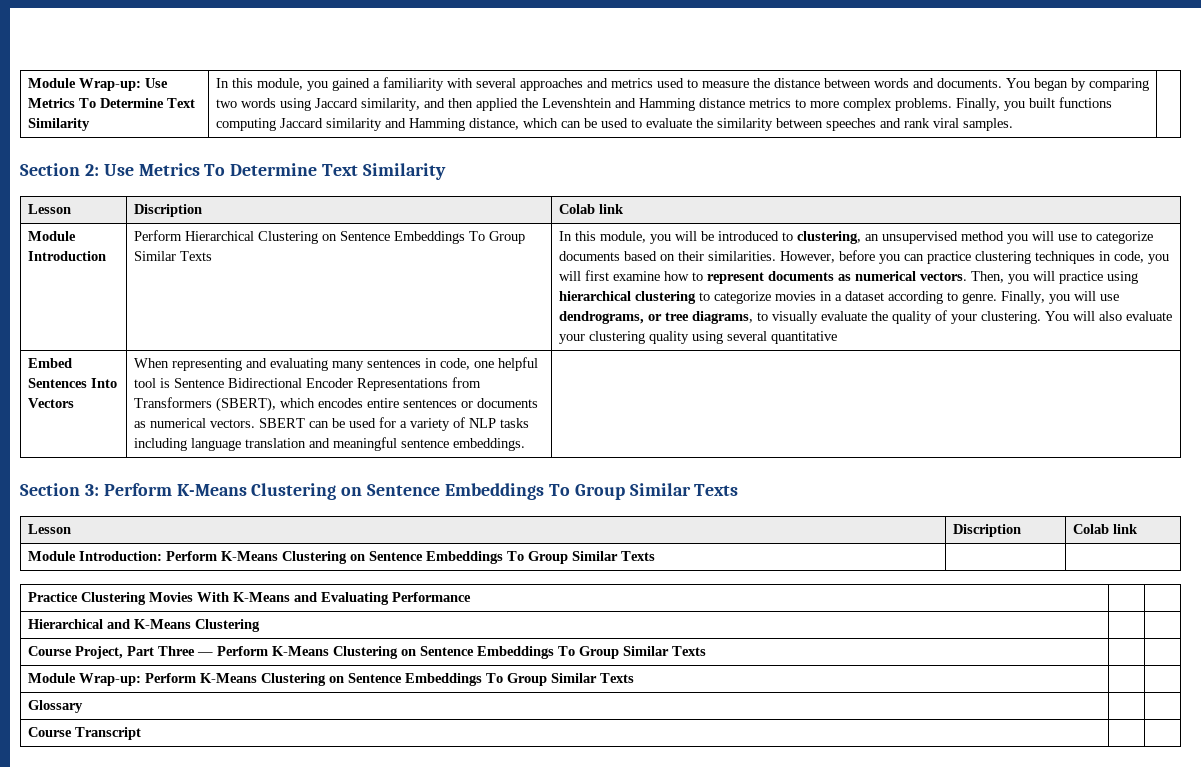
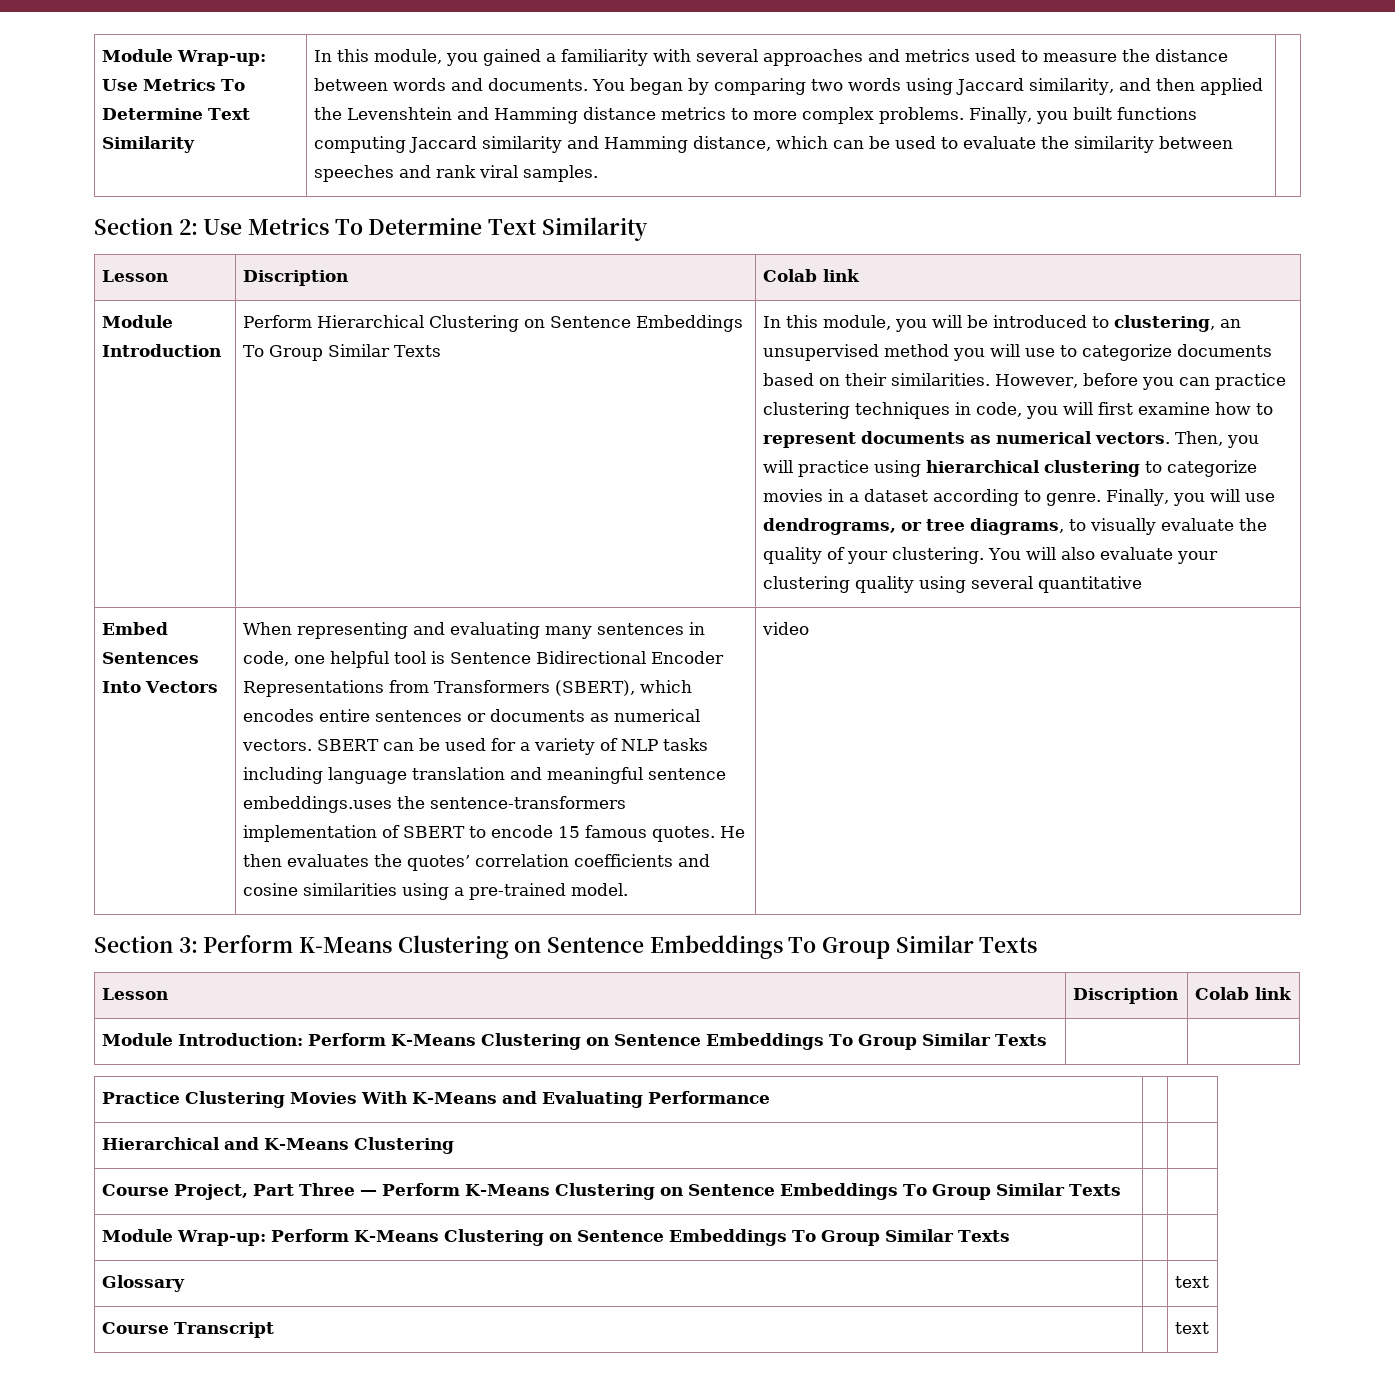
[452,438,525,451] embeddings. | -> [242,796,626,813] [242,825,745,842] [242,854,710,871] [242,883,628,900] [761,622,809,635] embeddings.uses the sentence-transformers implementation of SBERT to encode 15 famous quotes. He then evaluates the quotes’ correlation coefficients and cosine similarities using a pre-trained model. | video
(83, 706) none -> [1174,1276,1209,1288] text
(141, 733) none -> [1174,1322,1209,1334] text

